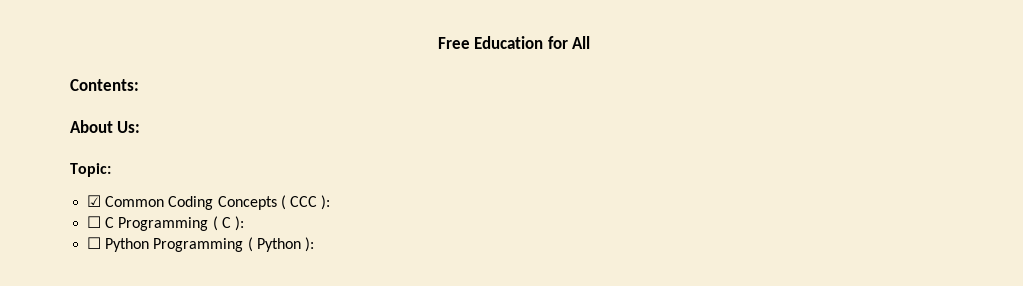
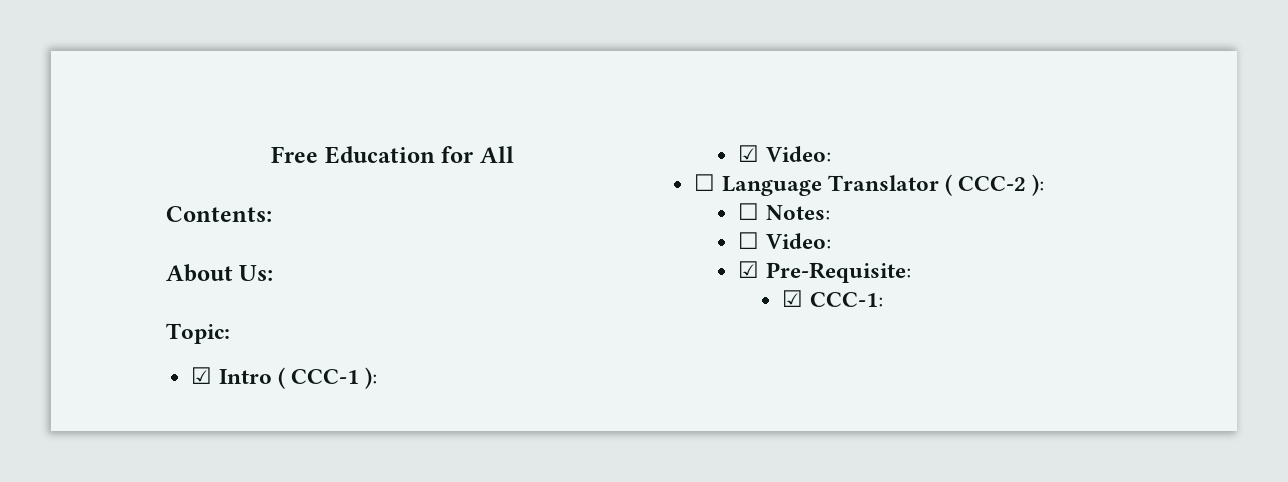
[105,195,331,210] [87,216,244,231] [87,237,314,252] Common Coding Concepts ( CCC ): // ☐ C Programming ( C ): // ☐ Python Programming ( Python ): -> [218,367,378,389] [738,145,831,162] [694,174,1045,196] [738,203,830,220] [738,232,831,249] [738,261,911,283] [782,290,883,307] Intro ( CCC-1 ): // ☑ Video: // ☐ Language Translator ( CCC-2 ): // ☐ Notes: // ☐ Video: // ☑ Pre-Requisite: // ☑ CCC-1:

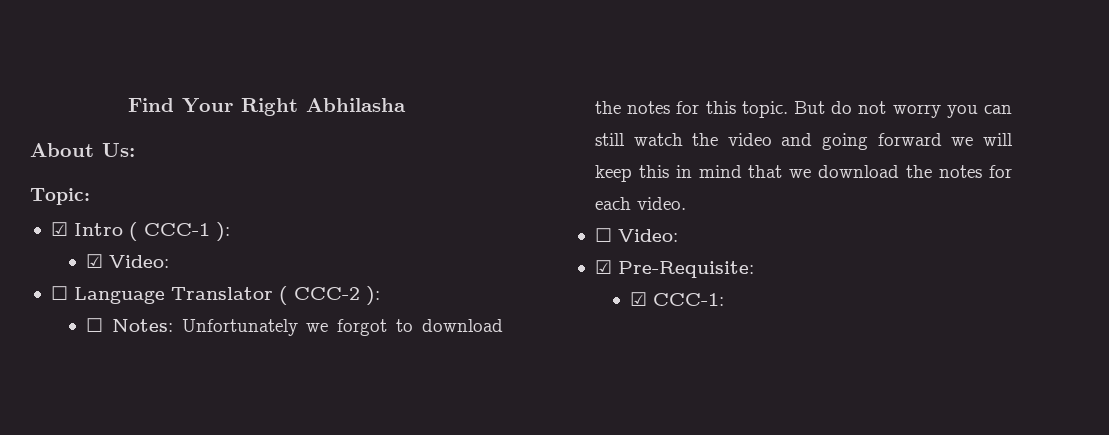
[271,146,514,164] [166,206,272,222] Free Education for All // Contents: -> [128,98,406,116] Find Your Right Abhilasha
(830, 212) none -> [181,319,503,336] [594,101,1013,118] [594,133,1013,150] [594,165,1013,182] [594,197,686,210] Unfortunately we forgot to download the notes for this topic. But do not worry you can still watch the video and going forward we will keep this in mind that we download the notes for each video.

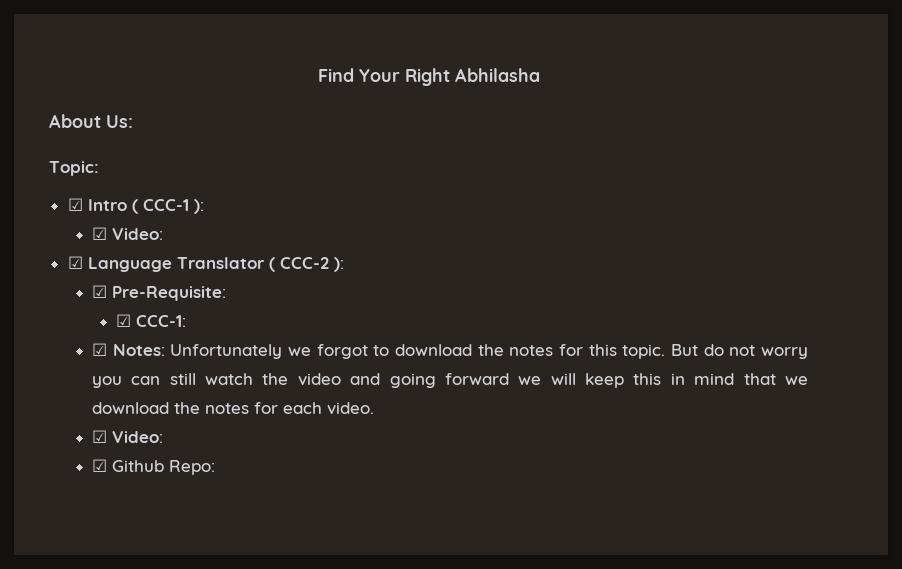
[50,286,68,300] ☐ -> [67,256,83,269] ☑
[85,318,103,332] ☐ -> [91,285,226,301] [116,314,187,327] [91,343,107,356] ☑ Pre-Requisite: // ☑ CCC-1: // ☑
[594,228,678,242] [594,260,754,278] [629,292,724,306] ☐ Video: // ☑ Pre-Requisite: // ☑ CCC-1: -> [91,430,163,443] [91,459,215,475] ☑ Video: // ☑ Github Repo:

